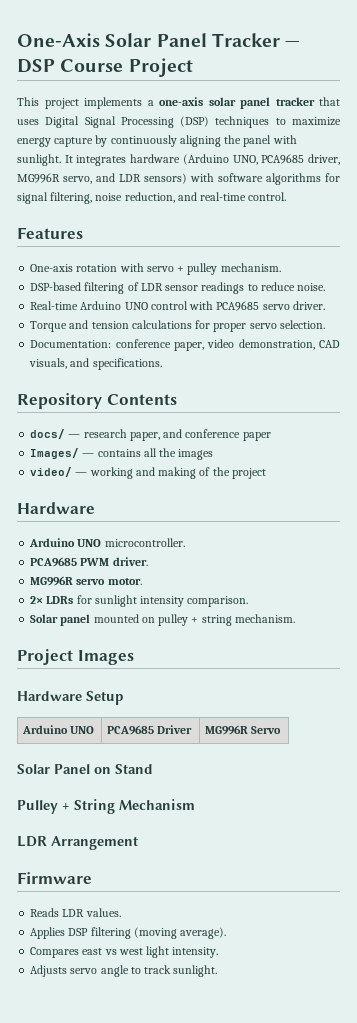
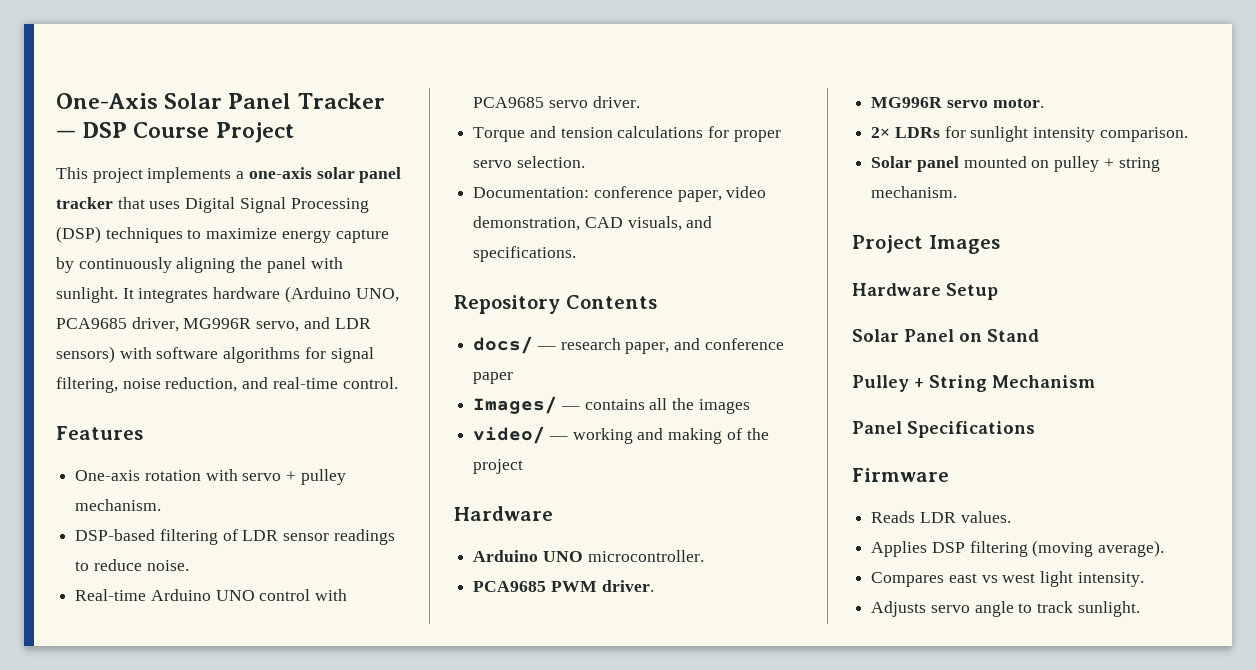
[21,725,95,734] [106,725,193,735] [204,725,282,735] // Arduino UNO | PCA9685 Driver | MG996R Servo -> (998, 291) none
[17,836,138,850] LDR Arrangement -> [852,421,1035,438] Panel Specifications

